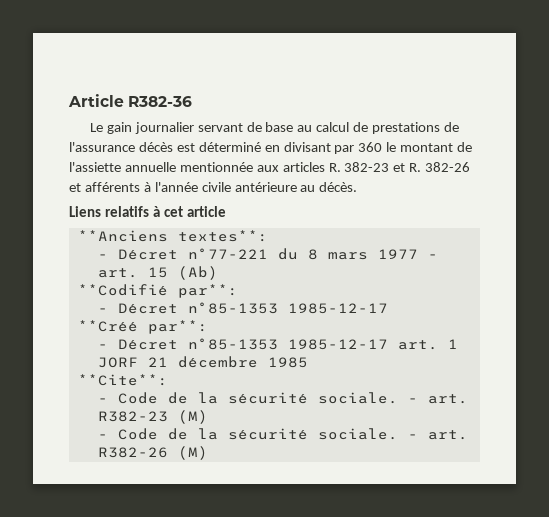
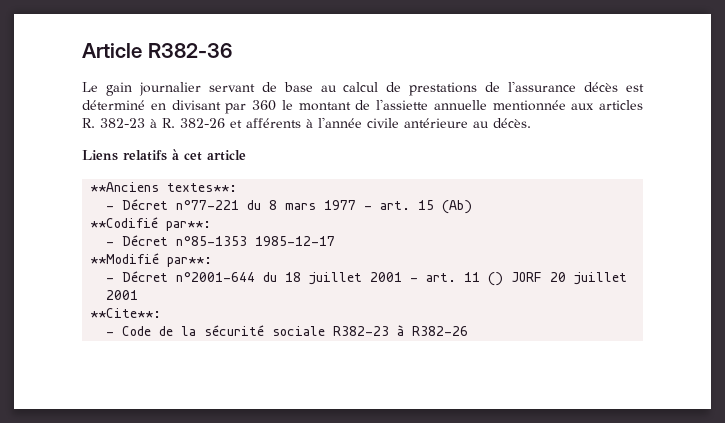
[393,163,406,172] et -> [150,118,157,128] à
[77,320,208,334] [97,338,458,350] [97,356,308,368] **Créé par**: // - Décret n°85-1353 1985-12-17 art. 1 JORF 21 décembre 1985 -> [90,253,213,267] [106,271,628,286] [106,290,139,300] **Modifié par**: // - Décret n°2001-644 du 18 juillet 2001 - art. 11 () JORF 20 juillet 2001
[317,392,468,404] [97,410,208,424] [97,428,468,440] [97,446,208,460] sociale. - art. R382-23 (M) // - Code de la sécurité sociale. - art. R382-26 (M) -> [272,325,469,336] sociale R382-23 à R382-26

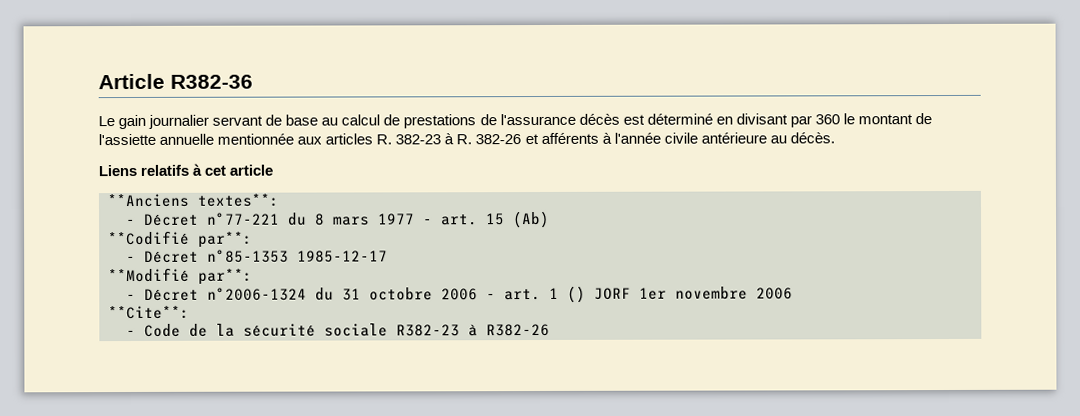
[176,272,481,285] n°2001-644 du 18 juillet 2001 - art. 11 -> [207,287,559,301] n°2006-1324 du 31 octobre 2006 - art. 1
[550,272,628,285] [106,290,139,300] 20 juillet 2001 -> [639,286,793,300] 1er novembre 2006

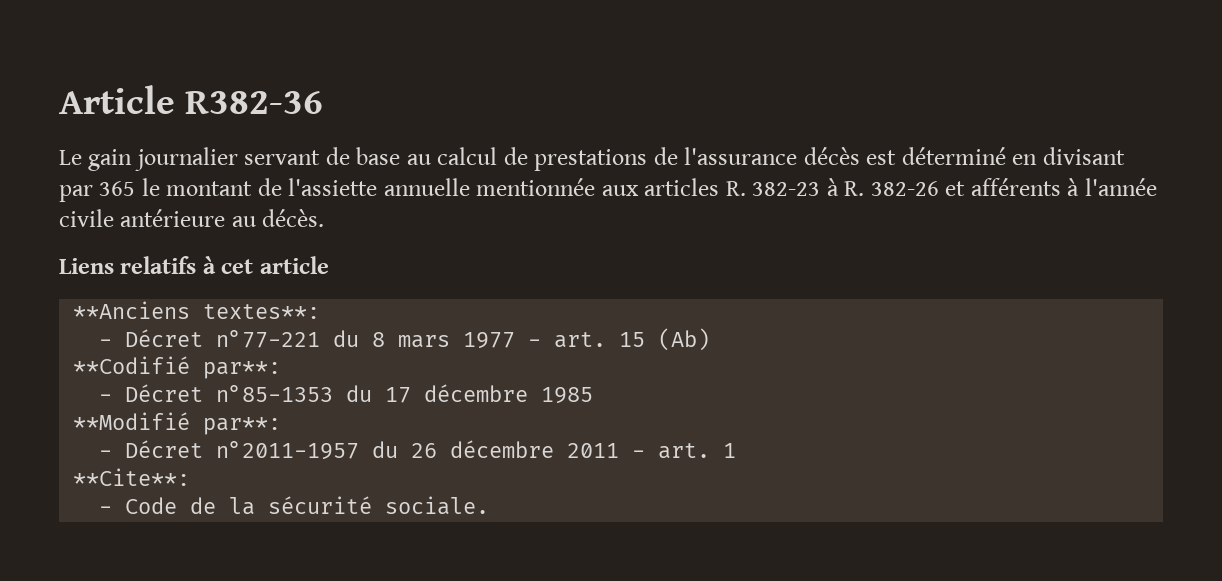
[814,114,840,125] 360 -> [99,181,136,196] 365
[297,250,388,263] 1985-12-17 -> [346,384,594,404] du 17 décembre 1985
[207,285,793,303] n°2006-1324 du 31 octobre 2006 - art. 1 () JORF 1er novembre 2006 -> [216,440,737,460] n°2011-1957 du 26 décembre 2011 - art. 1
[324,323,550,337] sociale R382-23 à R382-26 -> [385,496,490,515] sociale.

